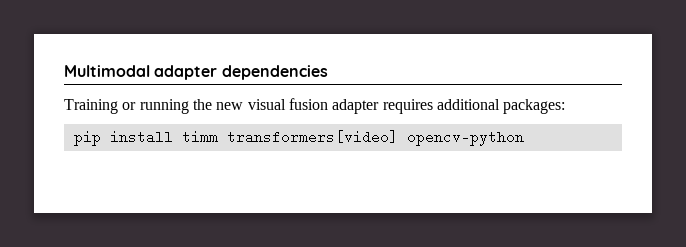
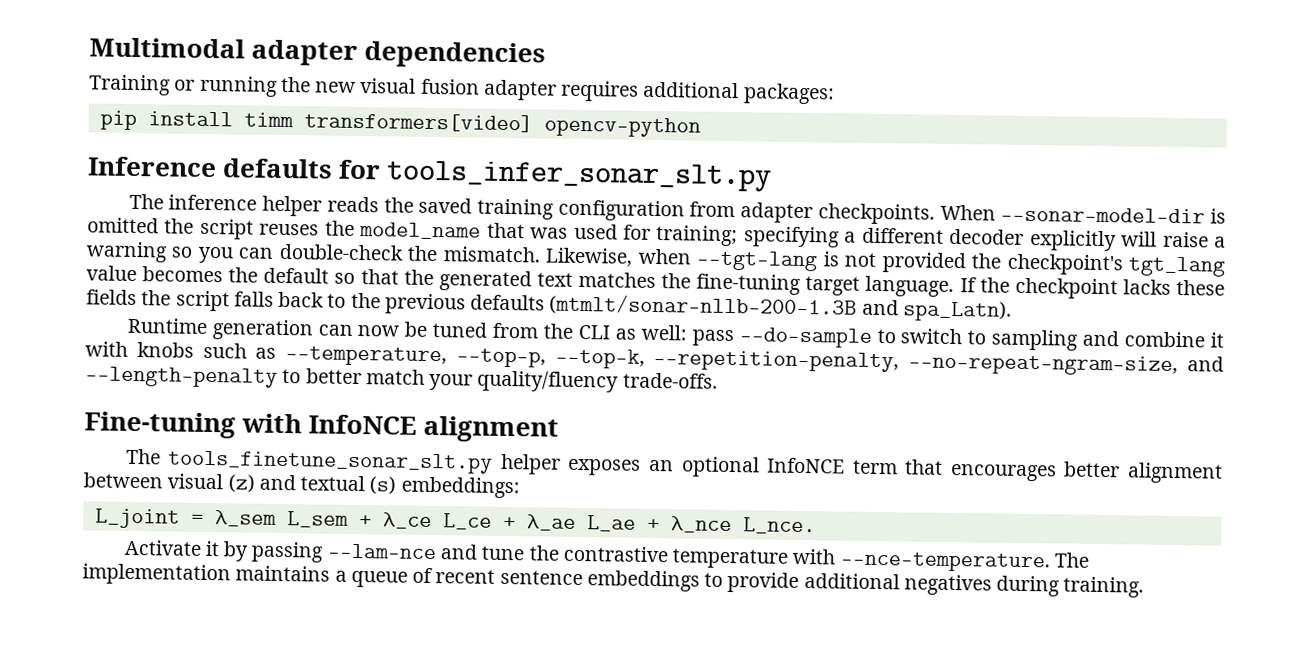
(524, 138) none -> [87,156,773,192] [128,193,1226,225] [87,217,1226,252] [86,241,1226,277] [86,265,1225,300] [86,289,1012,322] [126,317,1225,351] [85,341,1224,377] [85,366,718,393] [84,411,560,443] [125,448,1223,484] [83,472,520,499] [94,508,816,535] [123,539,1089,573] [82,563,1145,598] // Inference defaults for tools_infer_sonar_slt.py // The inference helper reads the saved training configuration from adapter checkpoints. When --sonar-model-dir is omitted the script reuses the model_name that was used for training; specifying a different decoder explicitly will raise a warning so you can double-check the mismatch. Likewise, when --tgt-lang is not provided the checkpoint's tgt_lang value becomes the default so that the generated text matches the fine-tuning target language. If the checkpoint lacks these fields the script falls back to the previous defaults (mtmlt/sonar-nllb-200-1.3B and spa_Latn). // Runtime generation can now be tuned from the CLI as well: pass --do-sample to switch to sampling and combine it with knobs such as --temperature, --top-p, --top-k, --repetition-penalty, --no-repeat-ngram-size, and --length-penalty to better match your quality/fluency trade-offs. // Fine-tuning with InfoNCE alignment // The tools_finetune_sonar_slt.py helper exposes an optional InfoNCE term that encourages better alignment between visual (z) and textual (s) embeddings: // L_joint = λ_sem L_sem + λ_ce L_ce + λ_ae L_ae + λ_nce L_nce. // Activate it by passing --lam-nce and tune the contrastive temperature with --nce-temperature. The implementation maintains a queue of recent sentence embeddings to provide additional negatives during training.

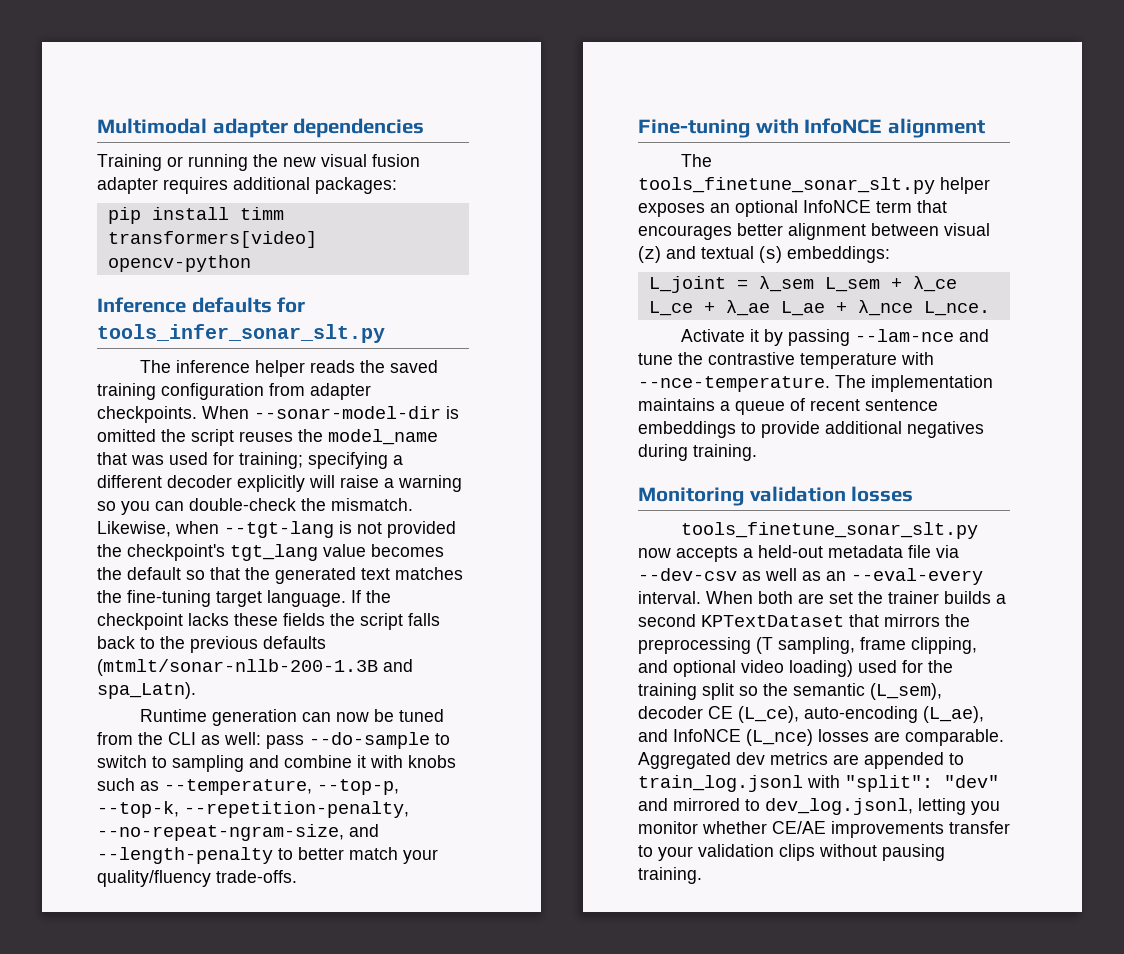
(1145, 587) none -> [638,486,914,506] [681,522,979,539] [638,545,959,562] [638,568,983,585] [638,591,1006,604] [638,614,970,627] [638,637,977,654] [638,660,953,677] [638,683,942,700] [638,706,984,723] [638,729,1004,746] [638,752,964,769] [638,775,999,792] [638,798,1000,815] [638,821,1010,838] [638,844,945,861] [638,867,702,884] // Monitoring validation losses // tools_finetune_sonar_slt.py now accepts a held-out metadata file via --dev-csv as well as an --eval-every interval. When both are set the trainer builds a second KPTextDataset that mirrors the preprocessing (T sampling, frame clipping, and optional video loading) used for the training split so the semantic (L_sem), decoder CE (L_ce), auto-encoding (L_ae), and InfoNCE (L_nce) losses are comparable. Aggregated dev metrics are appended to train_log.jsonl with "split": "dev" and mirrored to dev_log.jsonl, letting you monitor whether CE/AE improvements transfer to your validation clips without pausing training.

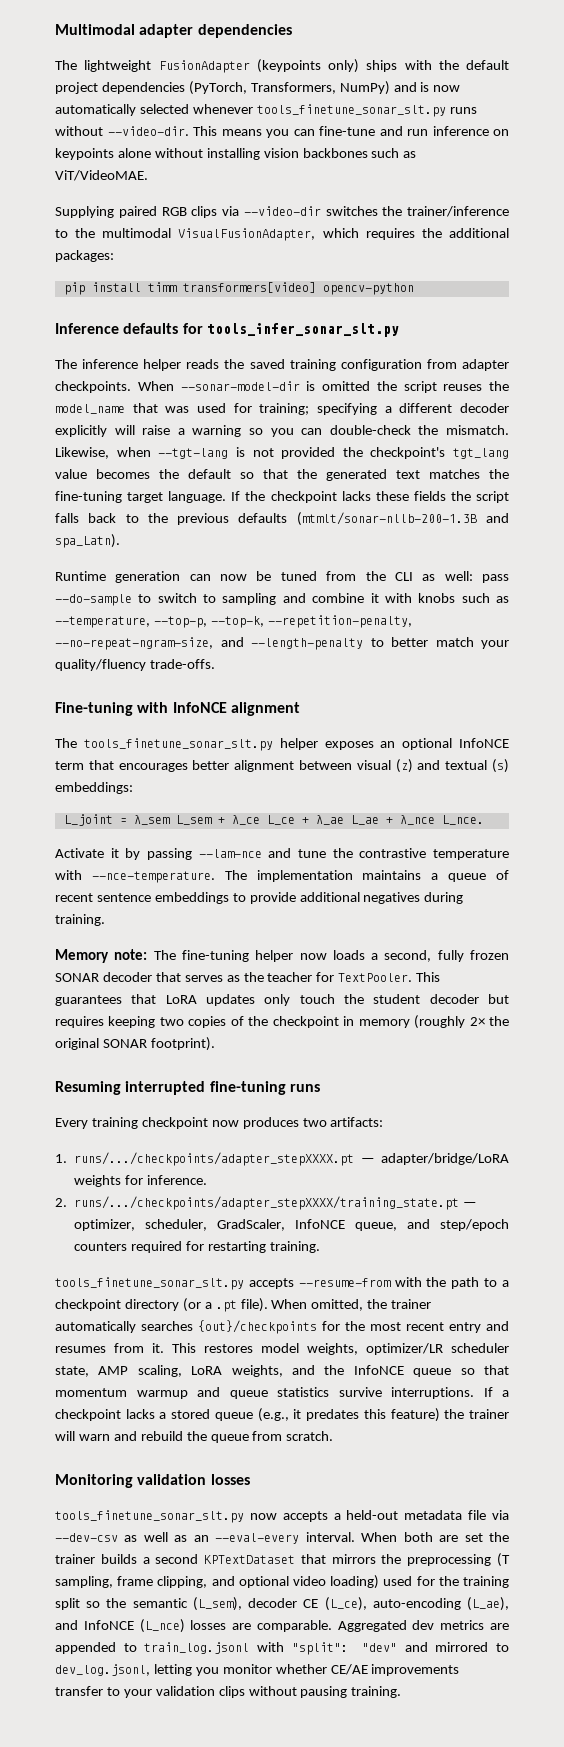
[97,154,420,171] [97,177,228,194] Training or running the new visual fusion adapter requires -> [55,59,509,73] [55,81,461,95] [55,104,477,117] [55,126,509,138] [55,148,417,160] [55,170,148,181] [55,206,509,218] [55,228,442,241] The lightweight FusionAdapter (keypoints only) ships with the default project dependencies (PyTorch, Transformers, NumPy) and is now automatically selected whenever tools_finetune_sonar_slt.py runs without --video-dir. This means you can fine-tune and run inference on keypoints alone without installing vision backbones such as ViT/VideoMAE. // Supplying paired RGB clips via --video-dir switches the trainer/inference to the multimodal VisualFusionAdapter, which requires the
(757, 452) none -> [55,949,510,963] [55,972,441,982] [55,994,509,1006] [55,1015,509,1029] [55,1037,215,1051] [55,1081,320,1095] [55,1117,384,1129] [55,1152,509,1166] [74,1175,208,1187] [55,1196,478,1210] [74,1219,509,1231] [74,1241,320,1253] [55,1277,510,1290] [55,1298,432,1312] [55,1320,509,1334] [55,1343,509,1355] [55,1365,509,1377] [55,1387,509,1399] [55,1408,510,1422] [55,1431,334,1443] // Memory note: The fine-tuning helper now loads a second, fully frozen SONAR decoder that serves as the teacher for TextPooler. This guarantees that LoRA updates only touch the student decoder but requires keeping two copies of the checkpoint in memory (roughly 2× the original SONAR footprint). // Resuming interrupted fine-tuning runs // Every training checkpoint now produces two artifacts: // 1. runs/.../checkpoints/adapter_stepXXXX.pt — adapter/bridge/LoRA weights for inference. // 2. runs/.../checkpoints/adapter_stepXXXX/training_state.pt — optimizer, scheduler, GradScaler, InfoNCE queue, and step/epoch counters required for restarting training. // tools_finetune_sonar_slt.py accepts --resume-from with the path to a checkpoint directory (or a .pt file). When omitted, the trainer automatically searches {out}/checkpoints for the most recent entry and resumes from it. This restores model weights, optimizer/LR scheduler state, AMP scaling, LoRA weights, and the InfoNCE queue so that momentum warmup and queue statistics survive interruptions. If a checkpoint lacks a stored queue (e.g., it predates this feature) the trainer will warn and rebuild the queue from scratch.

